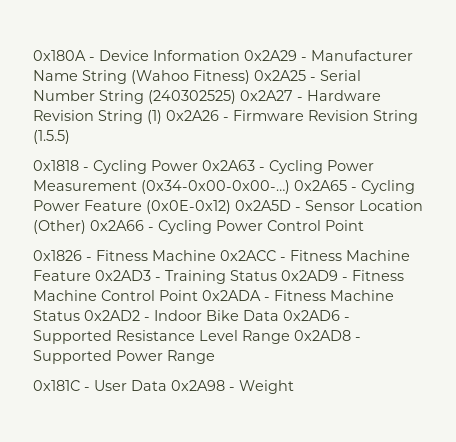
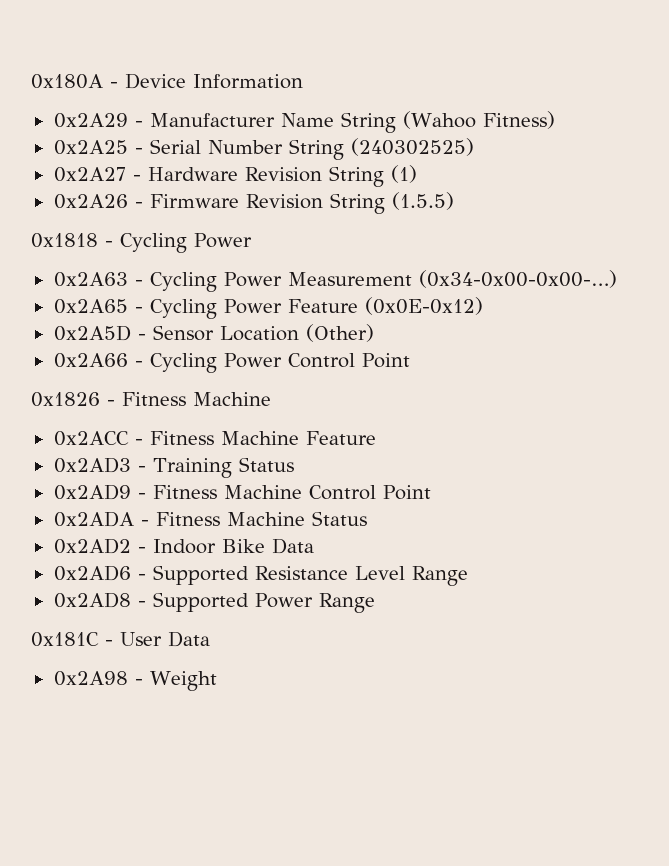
(240, 55) none -> (303, 81) //
(250, 77) none -> (555, 120) //
(236, 97) none -> (474, 147) //
(162, 117) none -> (417, 174) //
(198, 165) none -> (252, 240) //
(290, 187) none -> (617, 279) //
(231, 207) none -> (483, 306) //
(86, 227) none -> (374, 333) //
(216, 255) none -> (271, 399) //
(91, 275) none -> (376, 438) //
(277, 275) none -> (294, 464) //
(198, 295) none -> (431, 492) //
(80, 315) none -> (367, 518) //
(279, 315) none -> (314, 546) //
(290, 337) none -> (468, 576) //
(167, 385) none -> (210, 639) //

